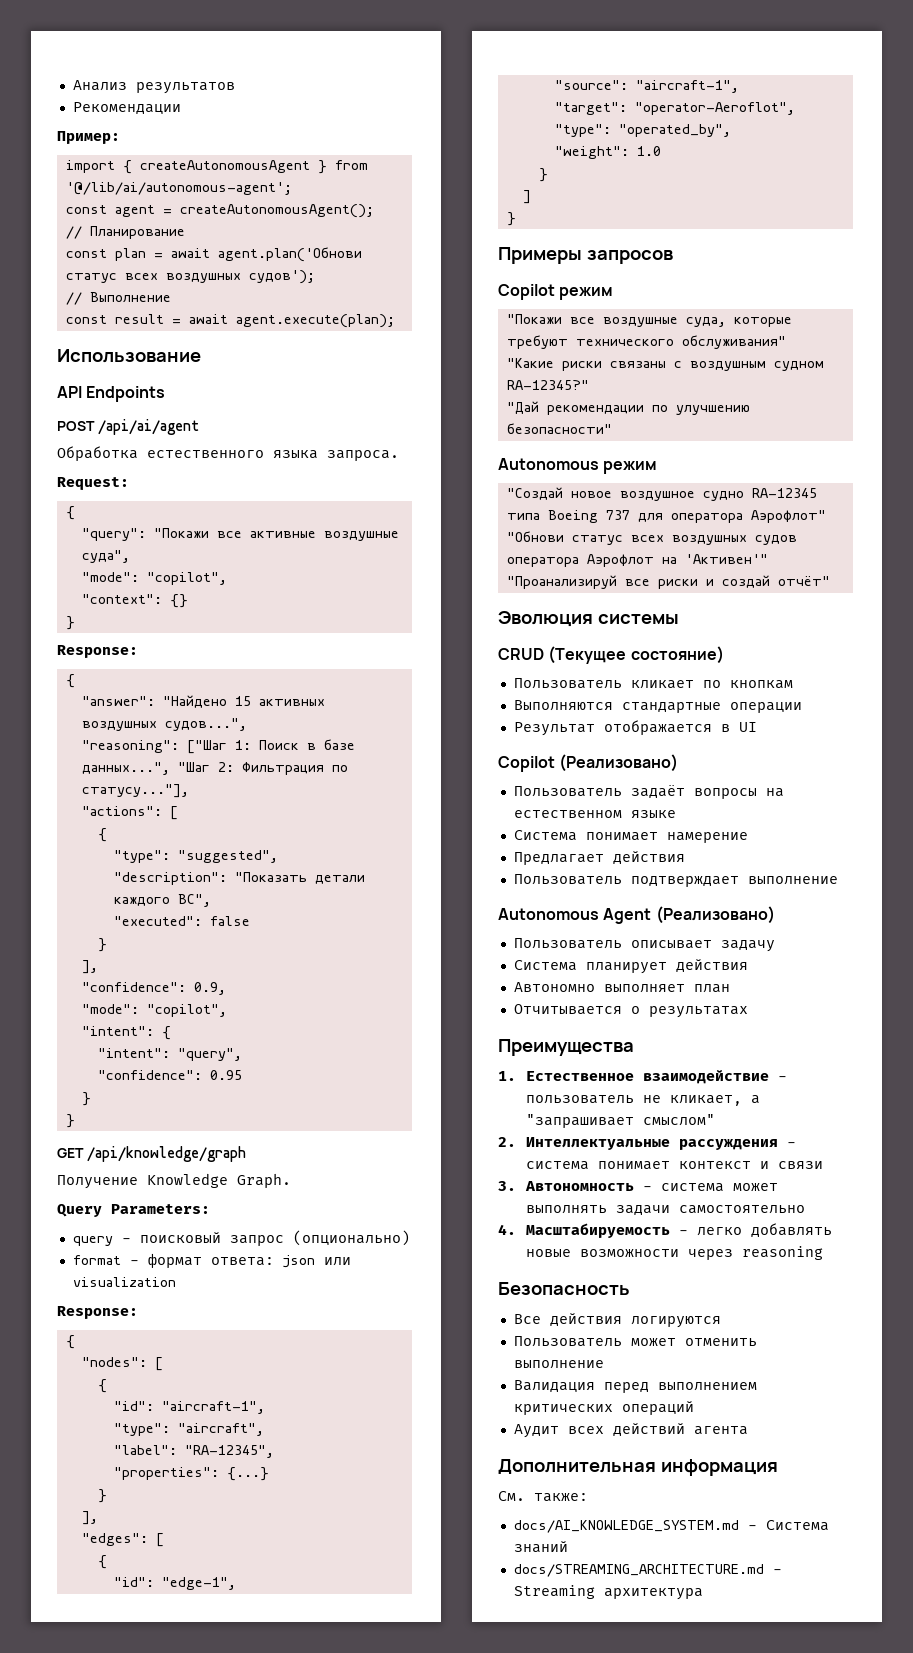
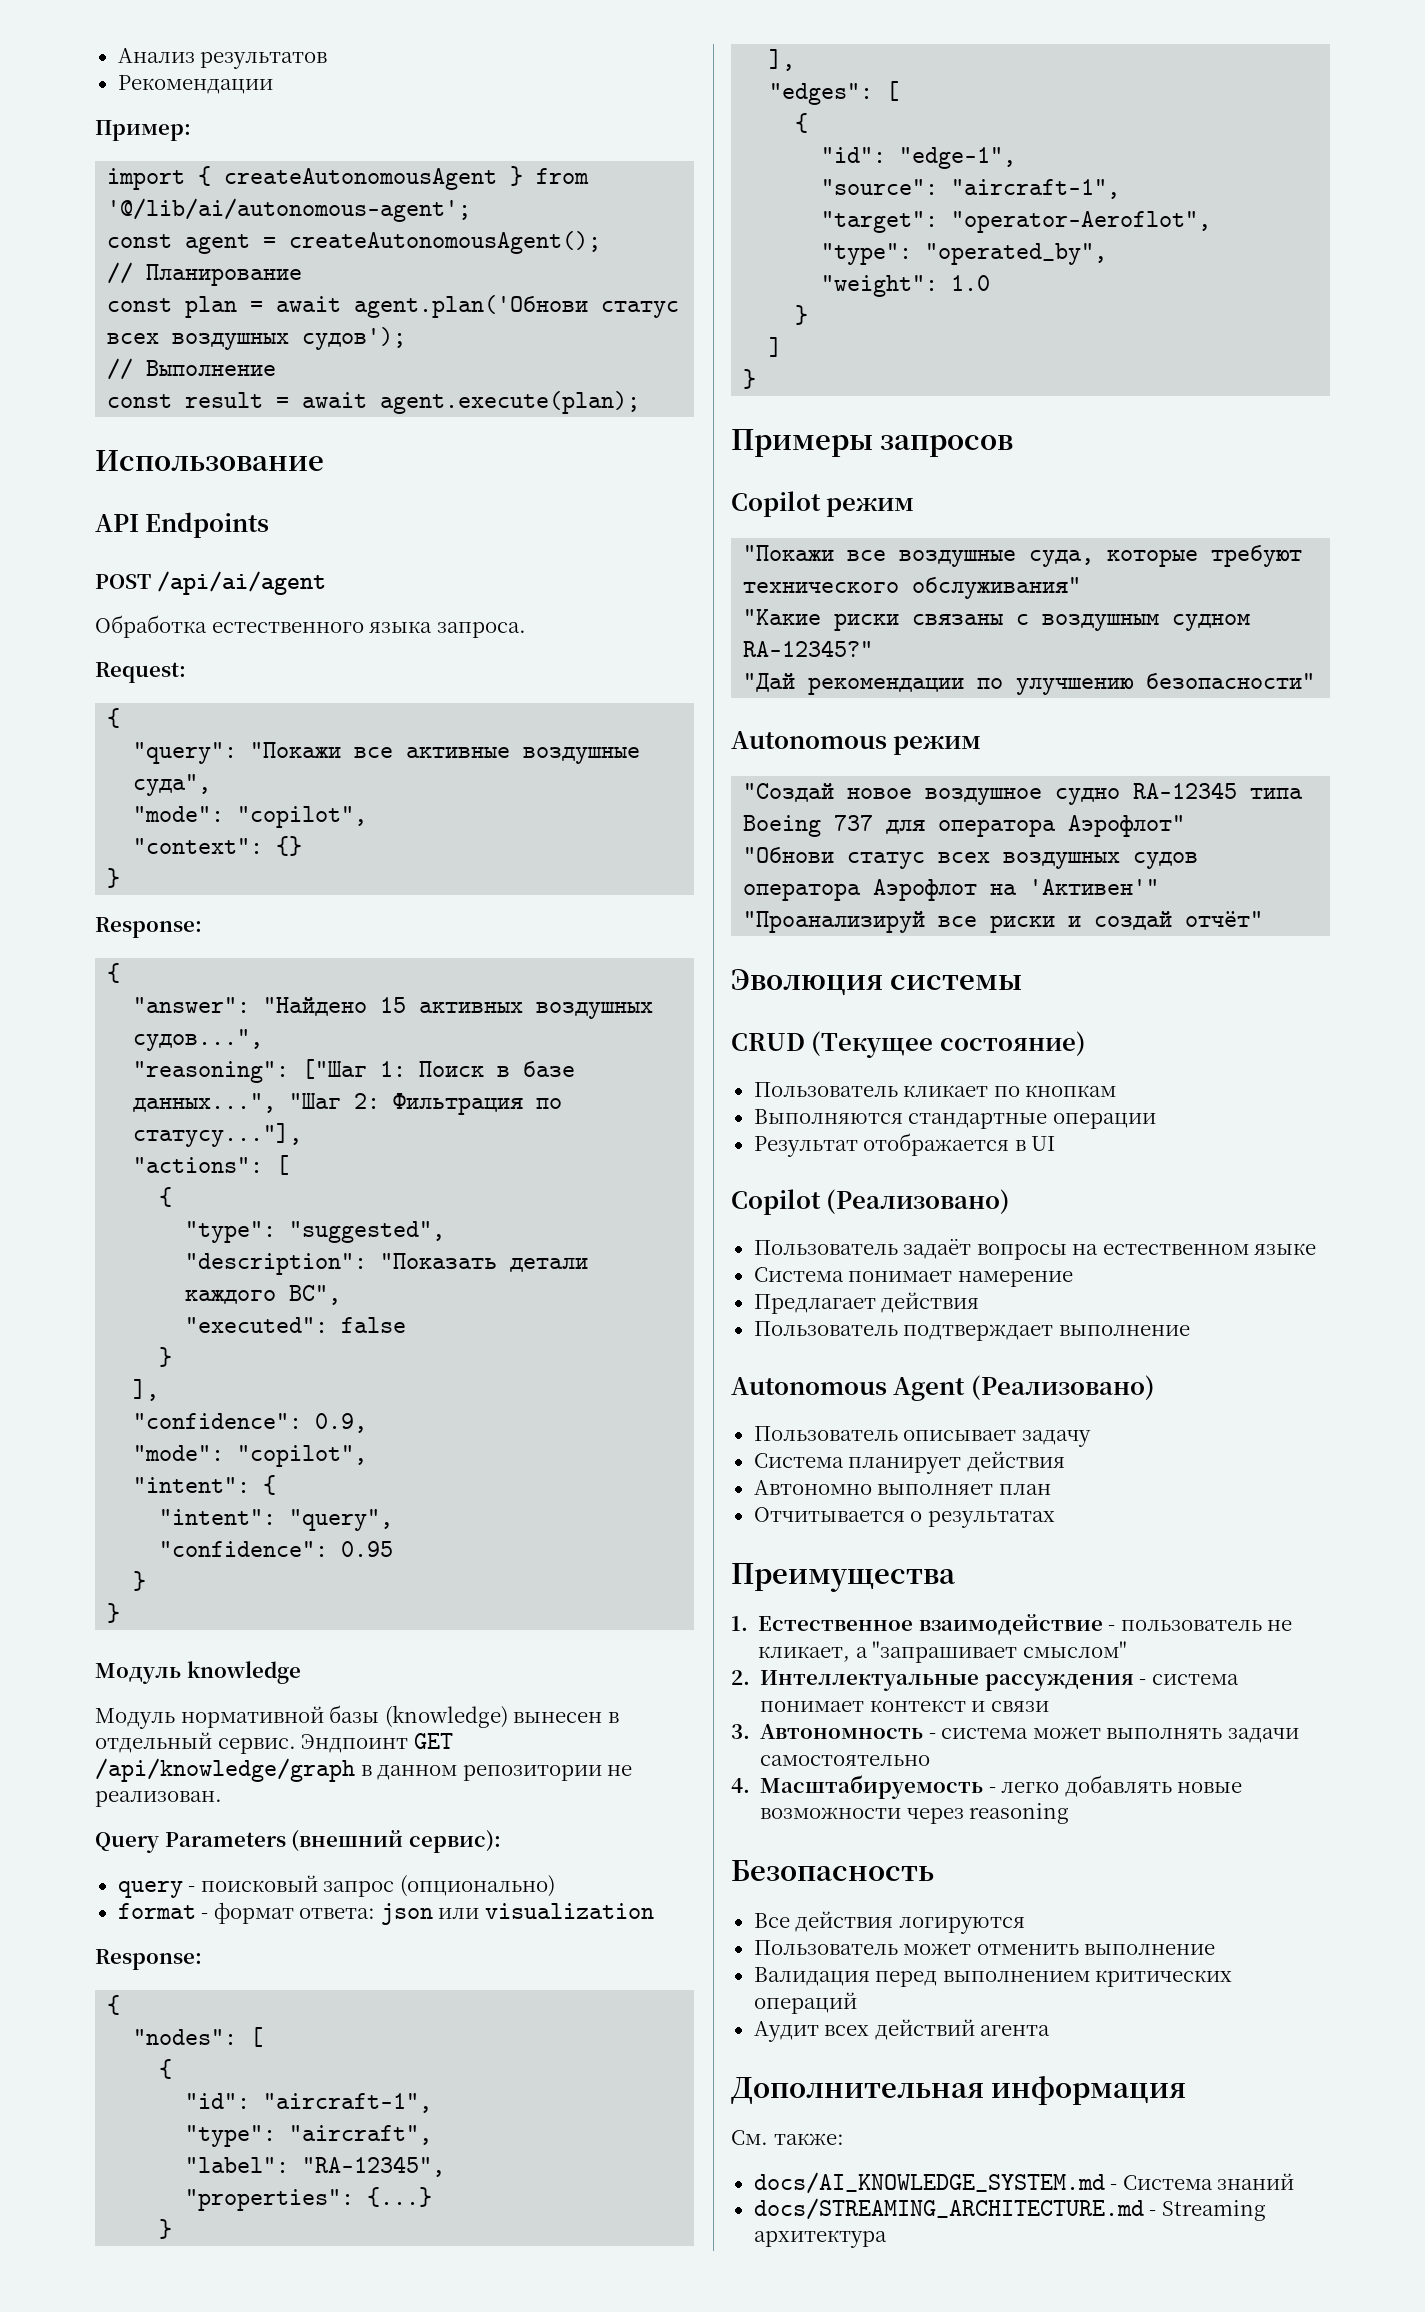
[57,1146,246,1162] [57,1173,291,1189] [57,1204,210,1217] GET /api/knowledge/graph // Получение Knowledge Graph. // Query Parameters: -> [95,1661,301,1684] [95,1705,619,1729] [95,1732,453,1754] [95,1758,633,1782] [95,1791,222,1807] [95,1830,501,1853] Модуль knowledge // Модуль нормативной базы (knowledge) вынесен в отдельный сервис. Эндпоинт GET /api/knowledge/graph в данном репозитории не реализован. // Query Parameters (внешний сервис):

